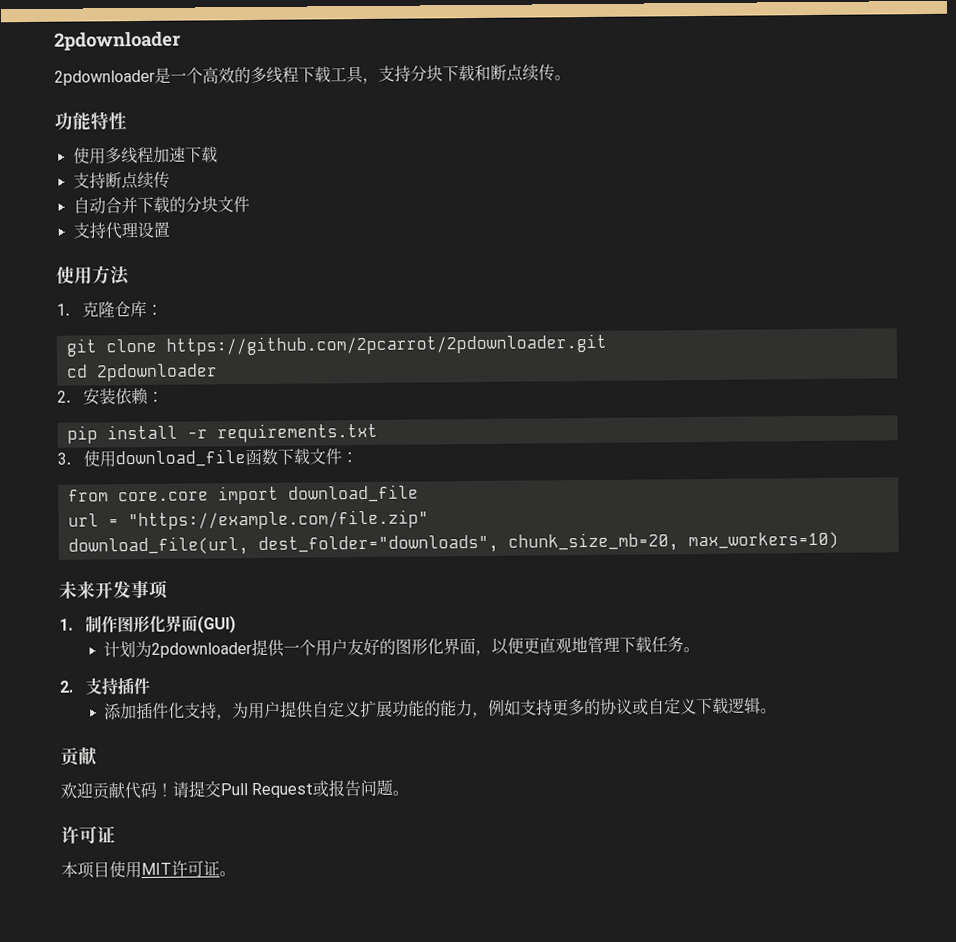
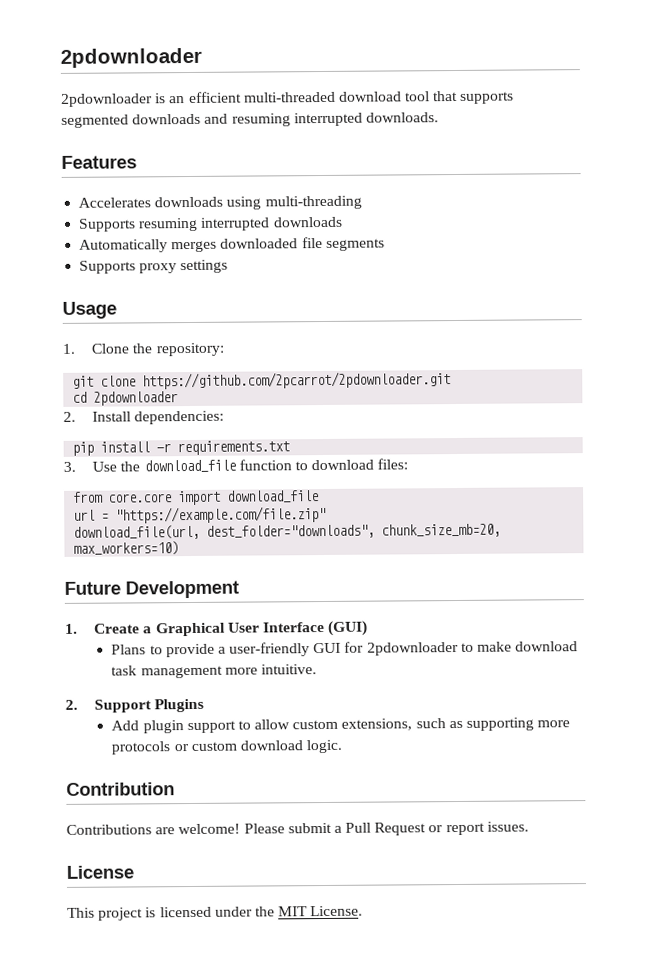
[154,64,571,85] [54,111,127,131] [72,146,218,165] [72,171,170,190] [72,196,250,215] [72,221,170,240] [56,265,130,286] [56,300,164,318] 是一个高效的多线程下载工具，支持分块下载和断点续传。 // 功能特性 // 使用多线程加速下载 // 支持断点续传 // 自动合并下载的分块文件 // 支持代理设置 // 使用方法 // 1.克隆仓库： -> [155,90,515,104] [61,112,439,128] [61,155,137,169] [78,195,362,210] [78,216,343,232] [79,237,385,253] [79,259,229,274] [62,301,117,319] [62,342,225,357] is an efficient multi-threaded download tool that supports segmented downloads and resuming interrupted downloads. // Features // Accelerates downloads using multi-threading // Supports resuming interrupted downloads // Automatically merges downloaded file segments // Supports proxy settings // Usage // 1. Clone the repository:
[83,387,165,406] 安装依赖： -> [92,410,225,425] Install dependencies:
[83,448,359,468] 使用download_file函数下载文件： -> [92,458,409,473] Use the download_file function to download files:
[58,579,169,599] [59,615,237,634] [103,636,701,659] [59,677,151,695] [104,697,778,721] [60,746,98,767] [60,779,410,800] [61,825,116,844] [61,860,236,879] 未来开发事项 // 1.制作图形化界面(GUI) // 计划为2pdownloader提供一个用户友好的图形化界面，以便更直观地管理下载任务。 // 2.支持插件 // 添加插件化支持，为用户提供自定义扩展功能的能力，例如支持更多的协议或自定义下载逻辑。 // 贡献 // 欢迎贡献代码！请提交Pull Request或报告问题。 // 许可证 // 本项目使用MIT许可证。 -> [64,580,239,599] [65,620,369,637] [111,641,579,658] [111,664,317,679] [65,698,205,713] [111,717,571,734] [111,739,343,755] [66,782,175,796] [66,821,529,836] [66,865,134,879] [67,905,364,921] Future Development // 1. Create a Graphical User Interface (GUI) // Plans to provide a user-friendly GUI for 2pdownloader to make download task management more intuitive. // 2. Support Plugins // Add plugin support to allow custom extensions, such as supporting more protocols or custom download logic. // Contribution // Contributions are welcome! Please submit a Pull Request or report issues. // License // This project is licensed under the MIT License.

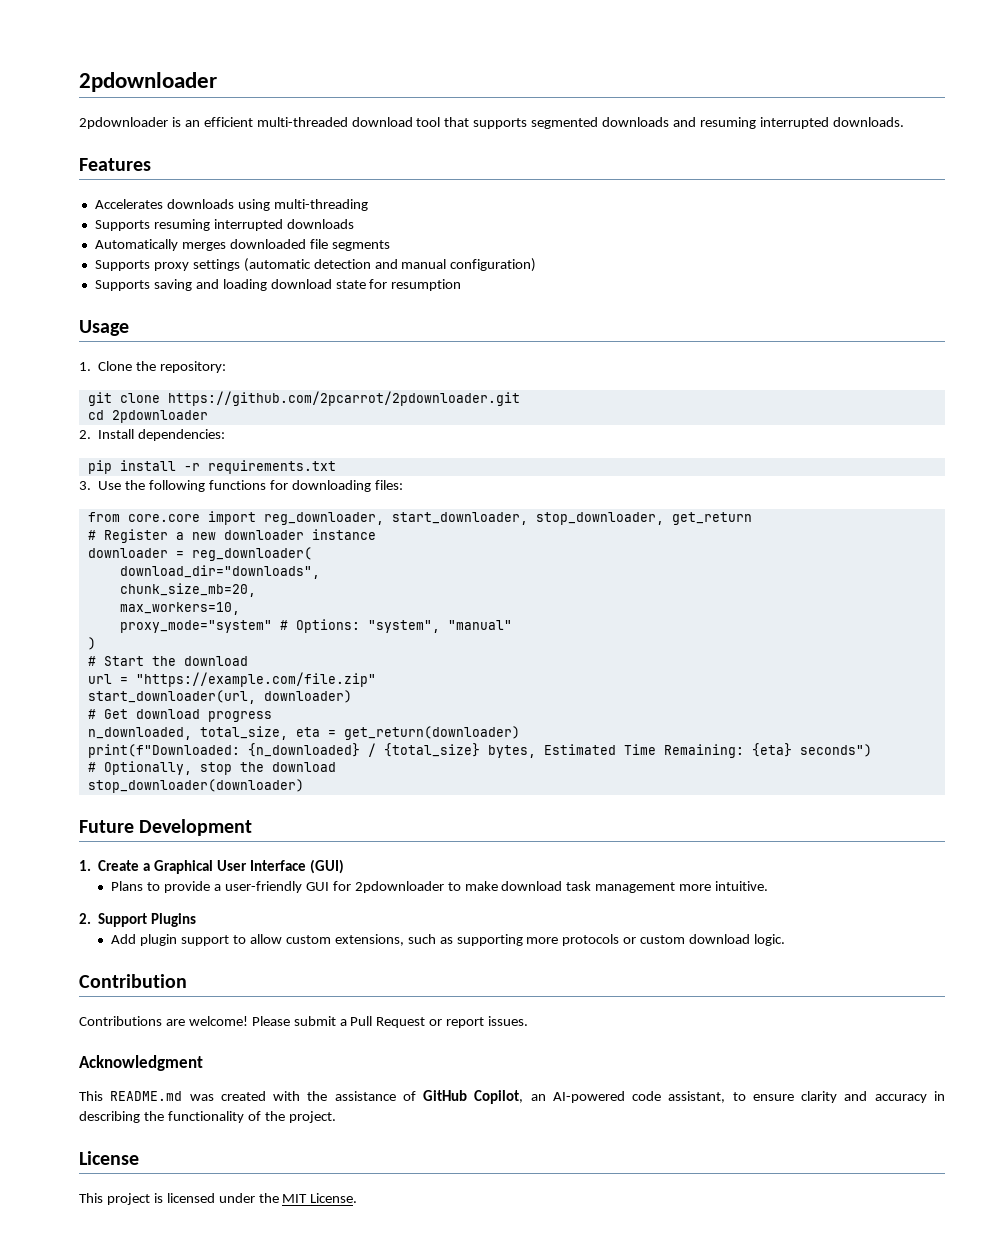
(229, 266) none -> [243,258,537,272] [94,279,462,291] (automatic detection and manual configuration) // Supports saving and loading download state for resumption
[143,459,375,473] download_file function to download -> [149,480,371,492] following functions for downloading
[227,490,320,503] [73,505,327,524] [73,523,502,540] [73,541,180,556] download_file // url = "https://example.com/file.zip" // download_file(url, dest_folder="downloads", chunk_size_mb=20, max_workers=10) -> [263,512,752,525] [87,529,376,543] [87,547,312,561] [119,565,320,579] [119,583,256,597] [119,602,240,615] [119,619,512,633] [87,637,96,650] [87,656,248,666] [87,672,376,687] [87,690,352,704] [87,709,272,722] [87,726,520,740] [87,743,872,758] [87,761,336,775] [87,779,304,793] reg_downloader, start_downloader, stop_downloader, get_return // # Register a new downloader instance // downloader = reg_downloader( // download_dir="downloads", // chunk_size_mb=20, // max_workers=10, // proxy_mode="system" # Options: "system", "manual" // ) // # Start the download // url = "https://example.com/file.zip" // start_downloader(url, downloader) // # Get download progress // n_downloaded, total_size, eta = get_return(downloader) // print(f"Downloaded: {n_downloaded} / {total_size} bytes, Estimated Time Remaining: {eta} seconds") // # Optionally, stop the download // stop_downloader(downloader)
(529, 826) none -> [79,1055,203,1071] [79,1090,946,1104] [79,1111,336,1123] // Acknowledgment // This README.md was created with the assistance of GitHub Copilot, an AI-powered code assistant, to ensure clarity and accuracy in describing the functionality of the project.

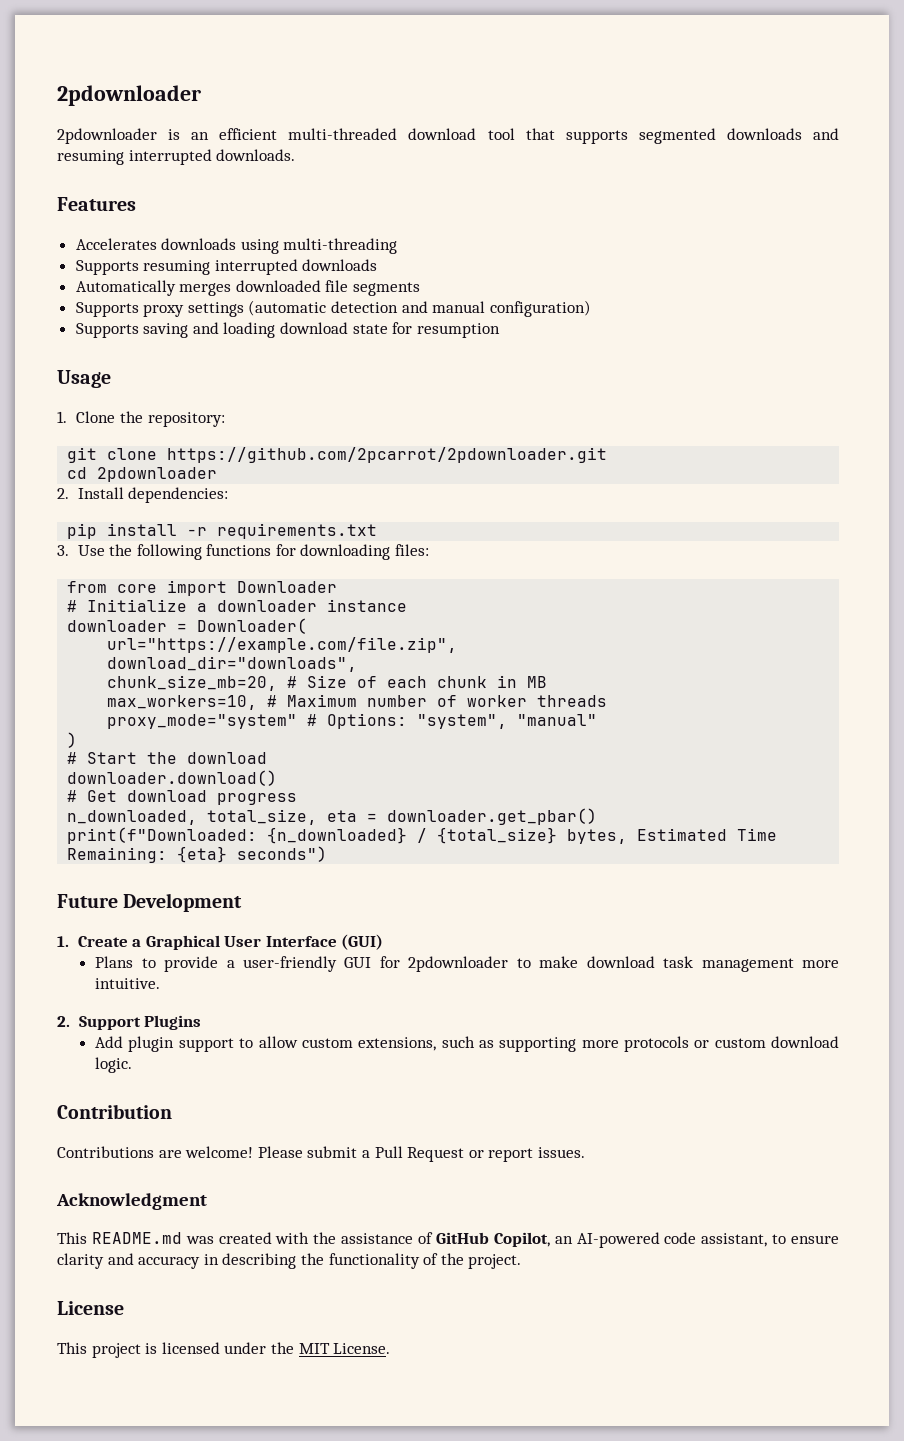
[127,511,752,525] [87,529,216,543] core.core import reg_downloader, start_downloader, stop_downloader, get_return // # Register a new -> [117,580,338,596] [67,599,208,612] core import Downloader // # Initialize a
[191,547,312,561] reg_downloader( -> [197,618,308,634] [107,637,458,653] Downloader( // url="https://example.com/file.zip",
[119,602,240,615] // max_workers=10, -> [287,675,548,688] [107,694,608,710] # Size of each chunk in MB // max_workers=10, # Maximum number of worker threads
[87,672,376,687] [87,690,352,704] url = "https://example.com/file.zip" // start_downloader(url, downloader) -> [67,770,278,786] downloader.download()
[343,726,520,740] get_return(downloader) -> [387,808,598,825] downloader.get_pbar()
[87,761,336,775] [87,779,304,793] // # Optionally, stop the download // stop_downloader(downloader) -> (328, 854) none

